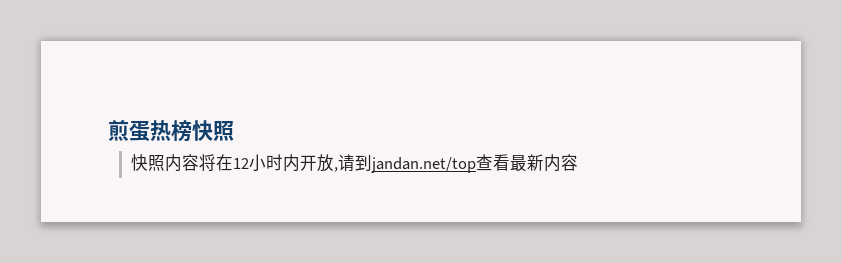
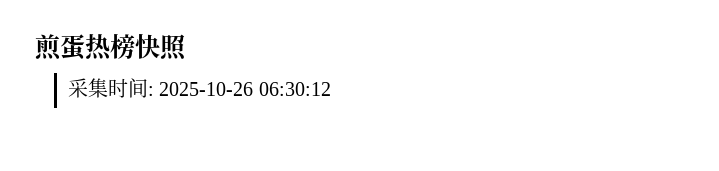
[130,154,578,173] 快照内容将在12小时内开放,请到jandan.net/top查看最新内容 -> [67,78,331,98] 采集时间: 2025-10-26 06:30:12

